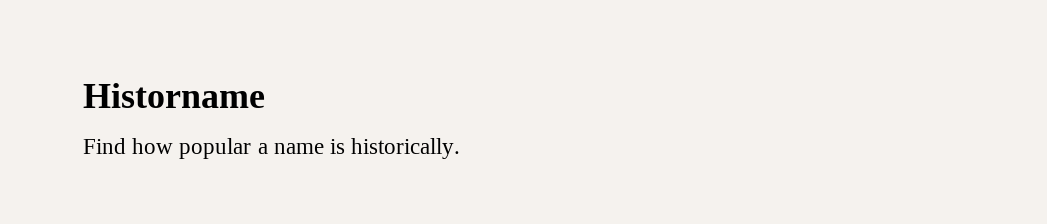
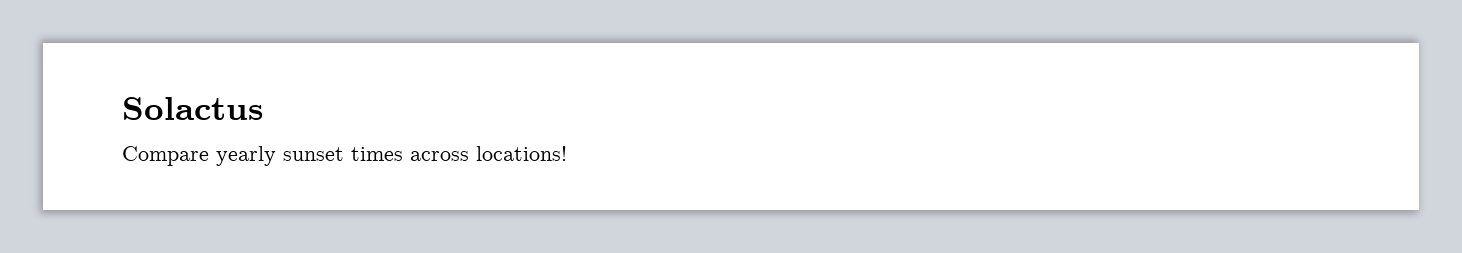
[83,83,265,108] [83,138,461,159] Historname // Find how popular a name is historically. -> [122,97,263,120] [122,146,567,166] Solactus // Compare yearly sunset times across locations!

